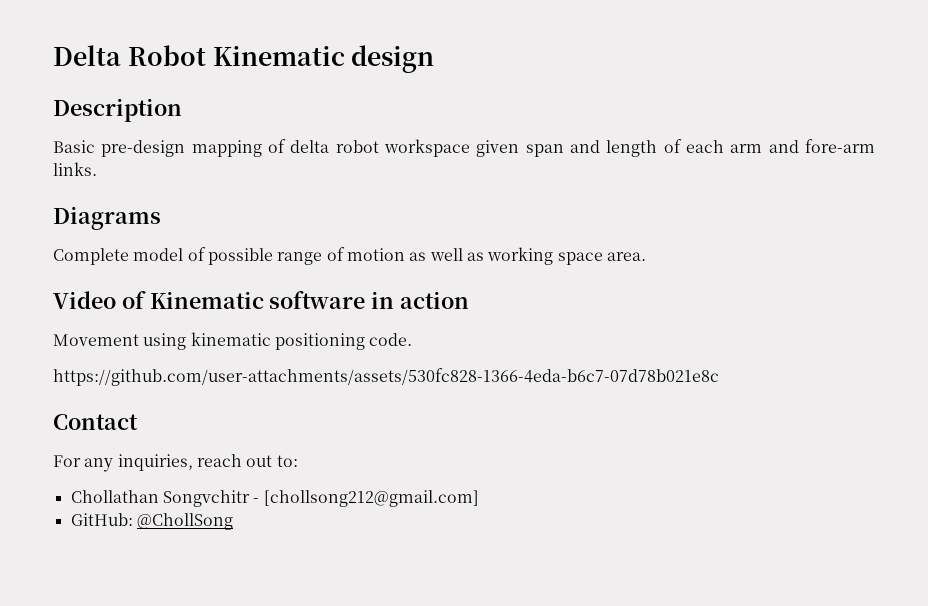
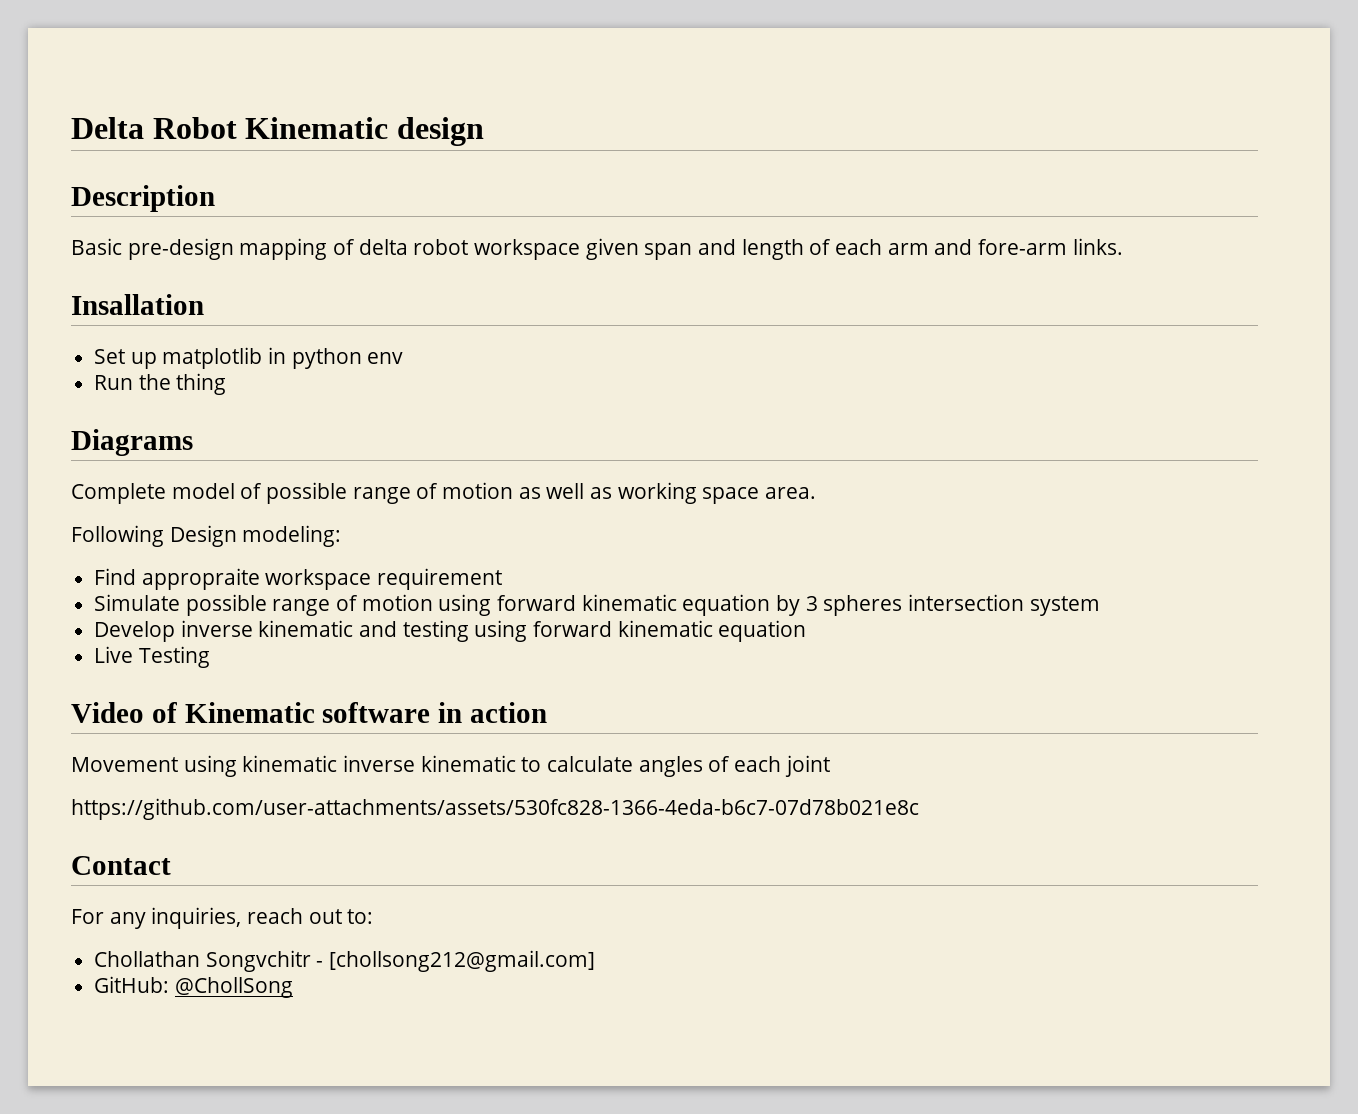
(97, 169) none -> [71,294,204,315] [94,347,404,369] [94,373,227,395] // Insallation // Set up matplotlib in python env // Run the thing
(646, 256) none -> [71,525,342,547] [94,568,503,590] [94,594,1100,616] [94,620,807,642] [94,646,210,668] // Following Design modeling: // Find appropraite workspace requirement // Simulate possible range of motion using forward kinematic equation by 3 spheres intersection system // Develop inverse kinematic and testing using forward kinematic equation // Live Testing
[274,333,413,350] positioning code. -> [343,755,830,777] inverse kinematic to calculate angles of each joint

